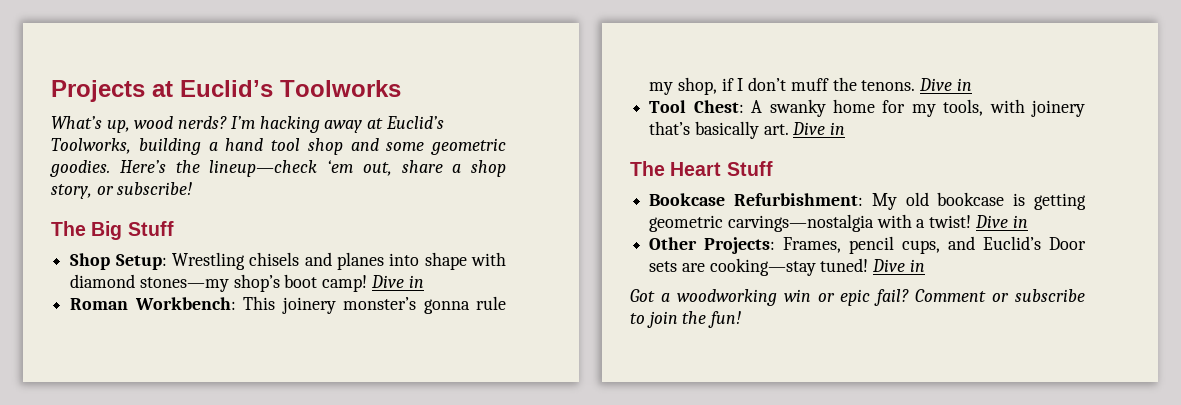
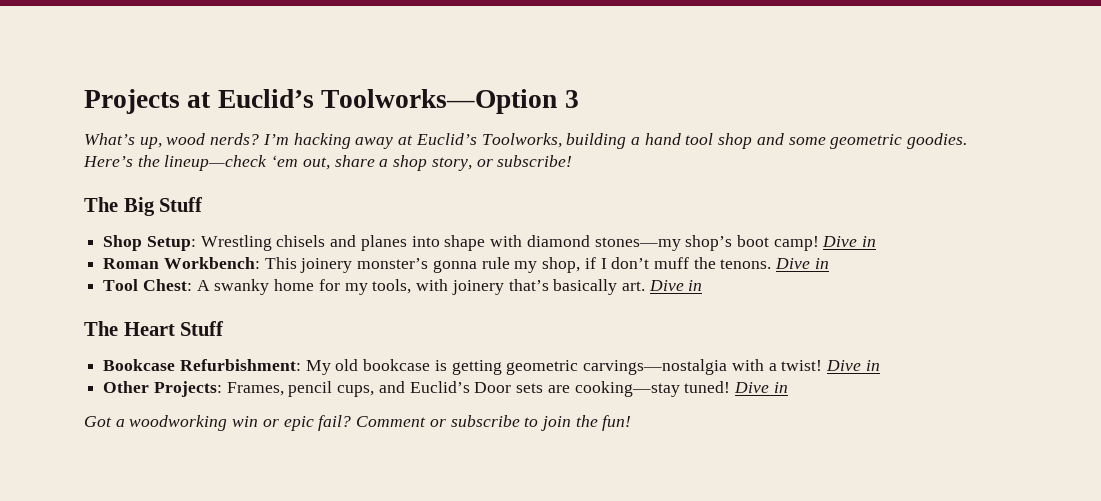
[280,80,401,97] Toolworks -> [321,89,579,114] Toolworks—Option 3

